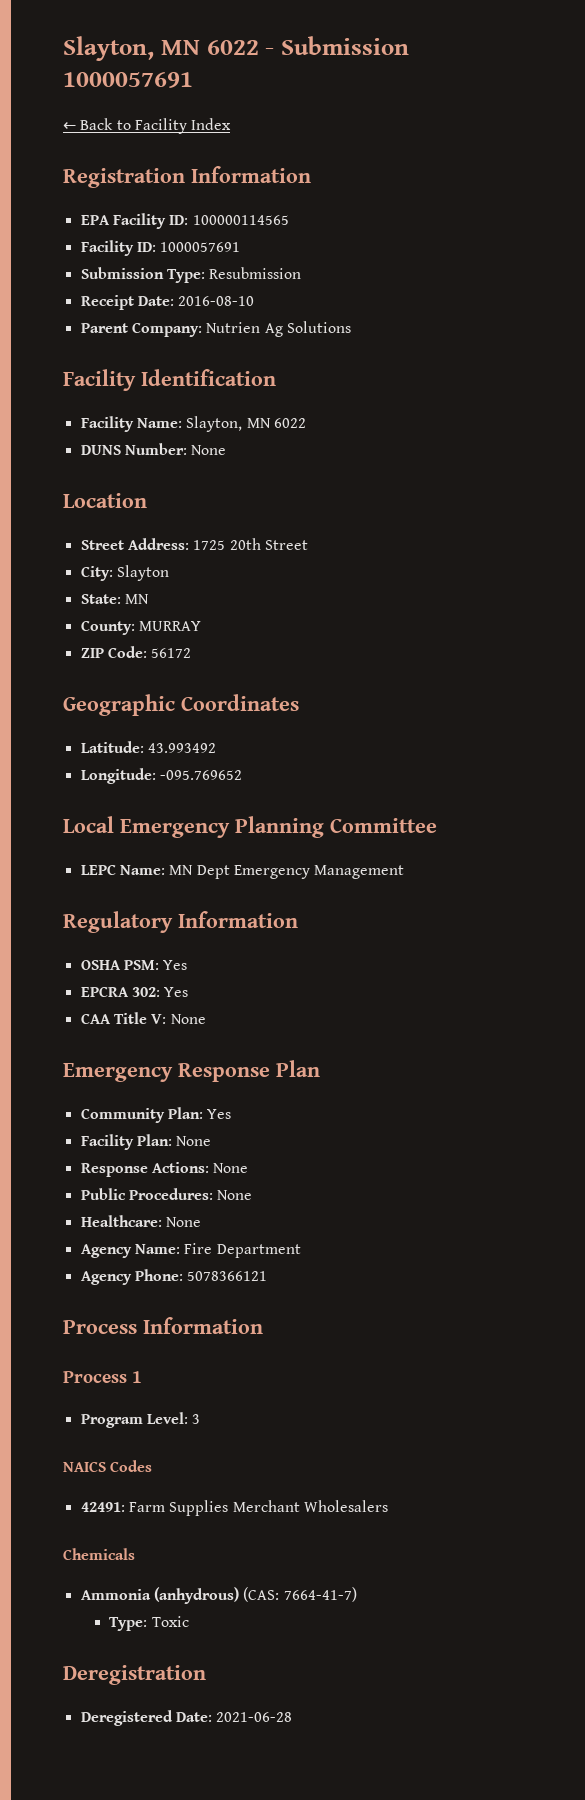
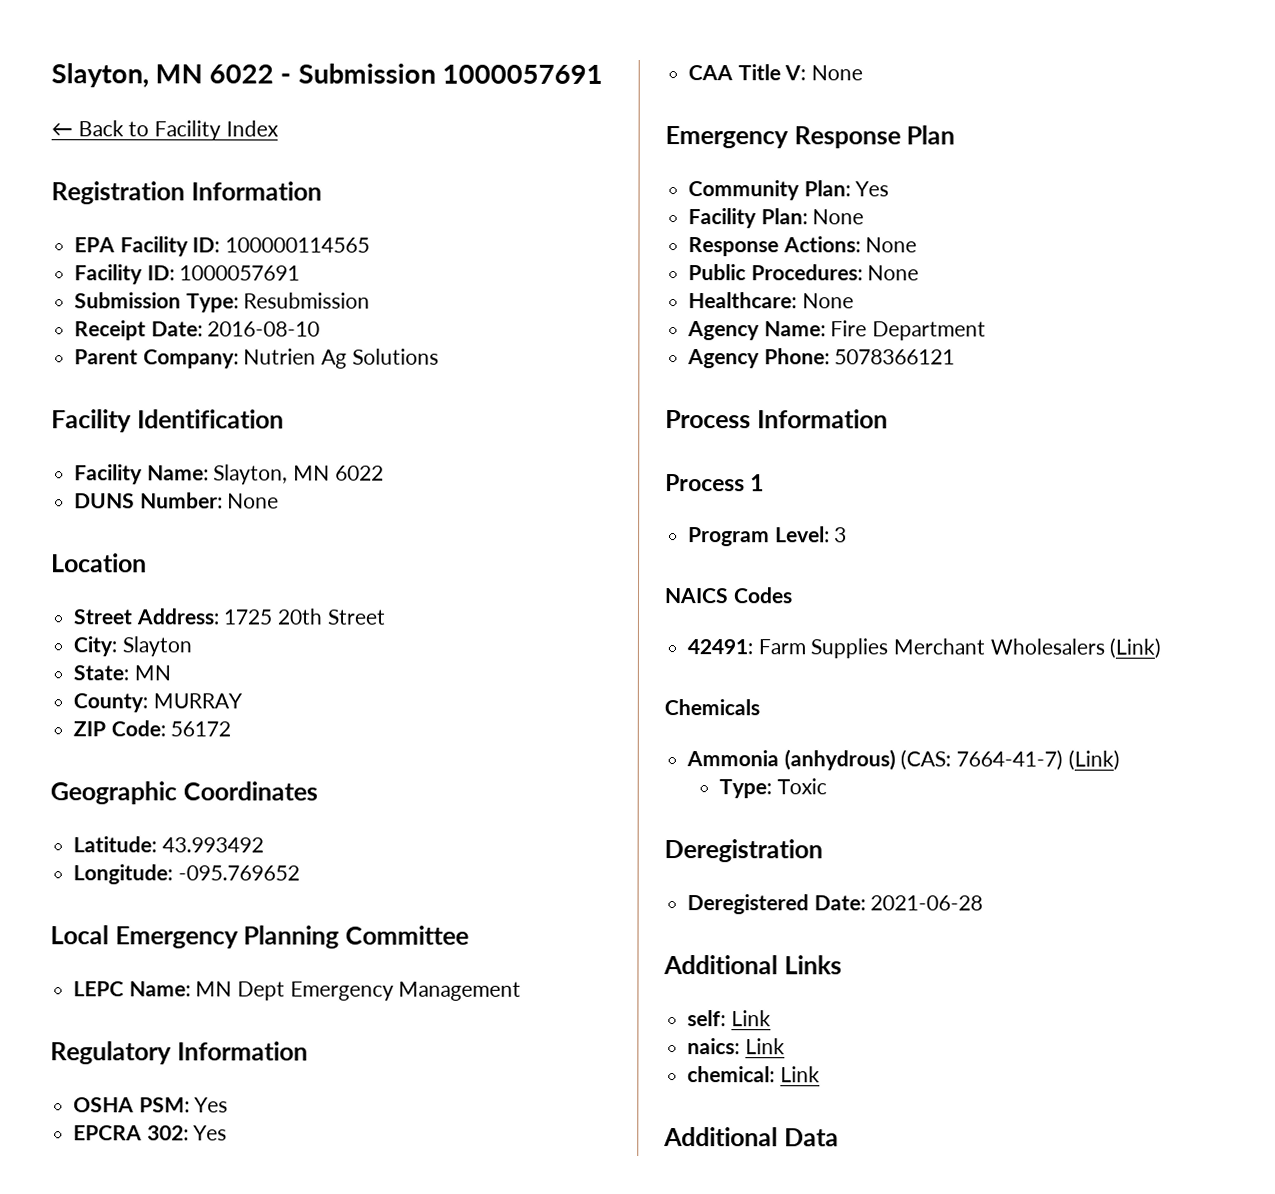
(388, 1506) none -> [1109,637,1162,659] (Link)
(357, 1594) none -> [1067,749,1120,771] (Link)
(293, 1717) none -> [663,955,842,975] [687,1010,771,1027] [687,1038,785,1055] [687,1066,820,1083] [663,1127,839,1147] // Additional Links // self: Link // naics: Link // chemical: Link // Additional Data

